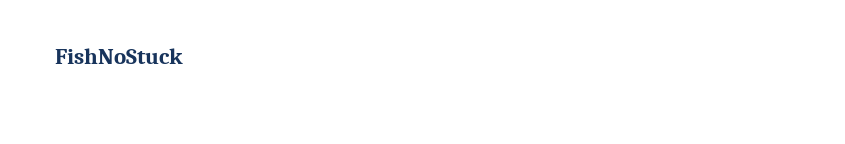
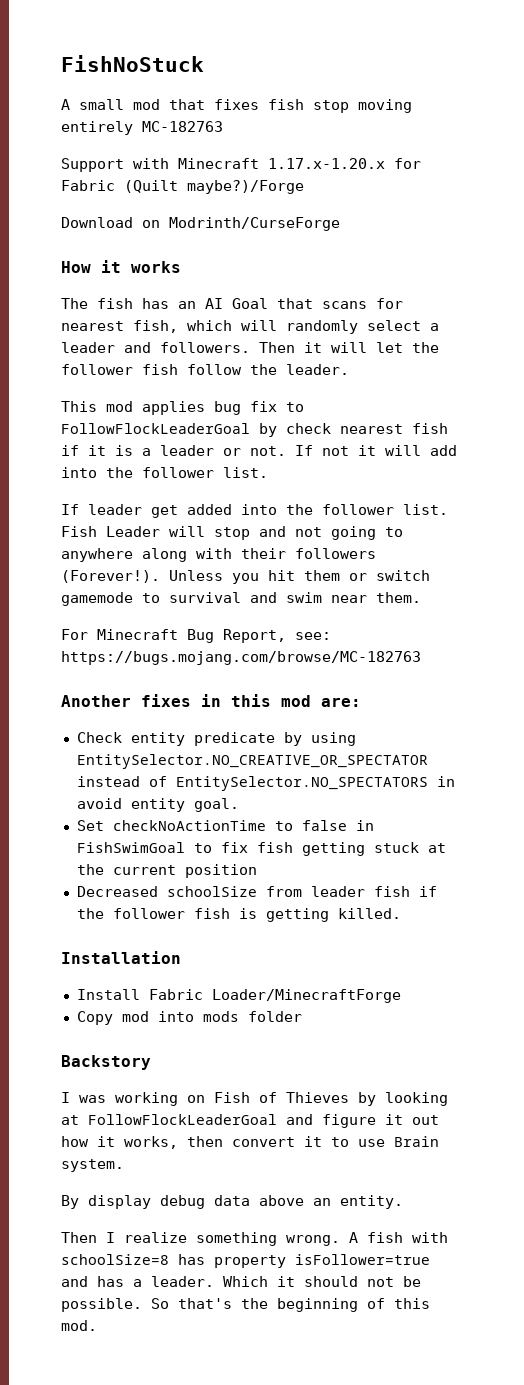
(183, 56) none -> [61,99,412,113] [61,121,223,135] [61,158,421,172] [61,180,304,194] [61,217,340,231] [61,260,181,273] [61,298,403,309] [61,320,439,334] [61,342,439,353] [61,364,349,375] [61,401,304,415] [61,423,448,437] [61,445,457,456] [61,467,268,478] [61,504,448,518] [61,526,403,540] [61,548,376,562] [61,570,430,584] [61,592,421,606] [61,629,331,643] [61,651,421,665] [61,694,361,707] [76,732,356,746] [76,754,428,769] [76,776,455,791] [76,798,239,812] [76,820,374,831] [76,842,446,856] [76,864,257,878] [76,886,437,897] [76,908,401,922] [61,951,181,964] [76,989,401,1003] [76,1011,302,1025] [61,1055,151,1070] [61,1092,448,1106] [61,1114,439,1128] [61,1136,439,1149] [61,1159,124,1172] [61,1195,403,1209] [61,1232,448,1246] [61,1254,430,1268] [61,1276,421,1287] [61,1298,430,1312] [61,1320,97,1331] // A small mod that fixes fish stop moving entirely MC-182763 // Support with Minecraft 1.17.x-1.20.x for Fabric (Quilt maybe?)/Forge // Download on Modrinth/CurseForge // How it works // The fish has an AI Goal that scans for nearest fish, which will randomly select a leader and followers. Then it will let the follower fish follow the leader. // This mod applies bug fix to FollowFlockLeaderGoal by check nearest fish if it is a leader or not. If not it will add into the follower list. // If leader get added into the follower list. Fish Leader will stop and not going to anywhere along with their followers (Forever!). Unless you hit them or switch gamemode to survival and swim near them. // For Minecraft Bug Report, see: https://bugs.mojang.com/browse/MC-182763 // Another fixes in this mod are: // Check entity predicate by using EntitySelector.NO_CREATIVE_OR_SPECTATOR instead of EntitySelector.NO_SPECTATORS in avoid entity goal. // Set checkNoActionTime to false in FishSwimGoal to fix fish getting stuck at the current position // Decreased schoolSize from leader fish if the follower fish is getting killed. // Installation // Install Fabric Loader/MinecraftForge // Copy mod into mods folder // Backstory // I was working on Fish of Thieves by looking at FollowFlockLeaderGoal and figure it out how it works, then convert it to use Brain system. // By display debug data above an entity. // Then I realize something wrong. A fish with schoolSize=8 has property isFollower=true and has a leader. Which it should not be possible. So that's the beginning of this mod.

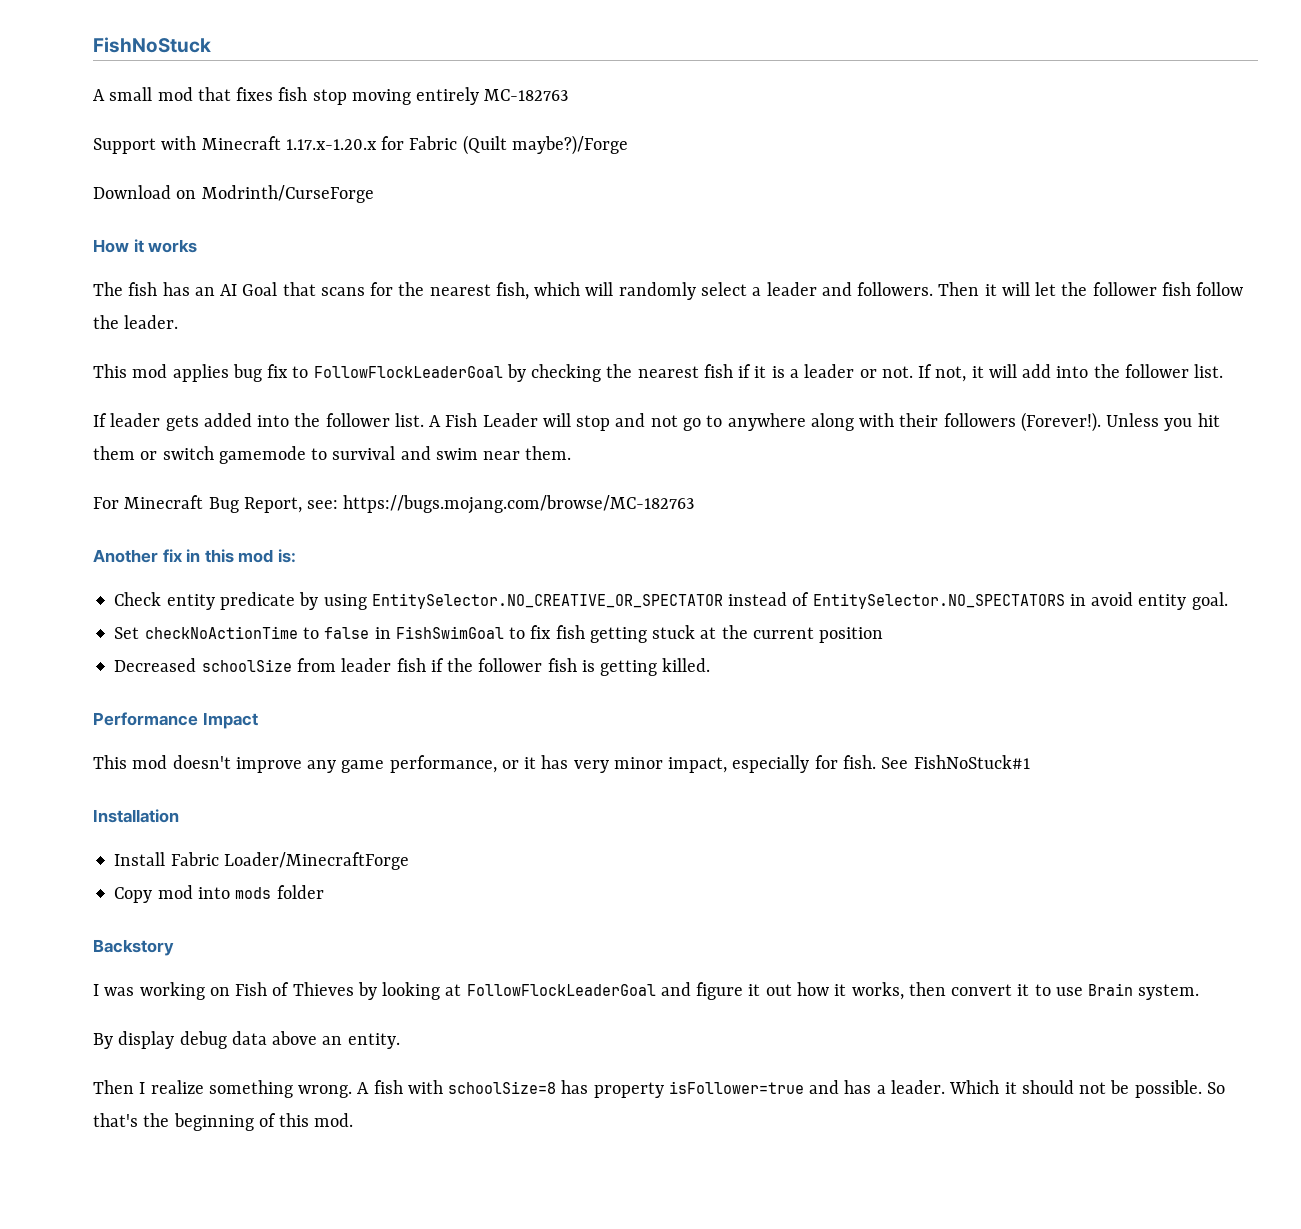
(403, 303) none -> [398,282,425,296] the
[286,423,331,434] check -> [531,364,633,382] checking the
[322,446,349,456] not -> [935,366,967,382] not,
[151,505,178,518] get -> [165,415,199,431] gets
(448, 509) none -> [429,415,442,427] A
[331,526,376,540] going -> [682,418,701,431] go
[141,694,191,707] fixes -> [162,549,182,562] fix
[321,698,361,707] are: -> [277,549,296,563] is:
(401, 913) none -> [93,712,258,729] [93,755,1030,773] // Performance Impact // This mod doesn't improve any game performance, or it has very minor impact, especially for fish. See FishNoStuck#1

